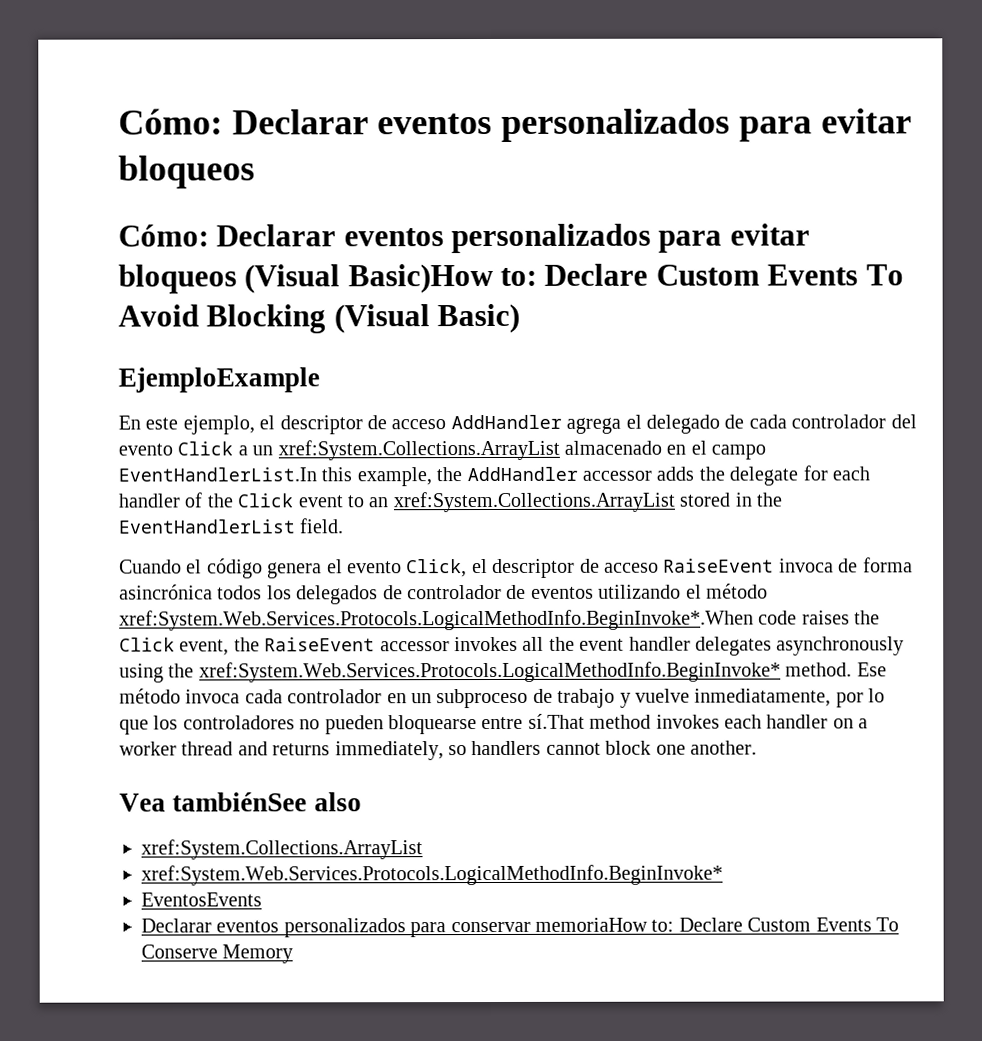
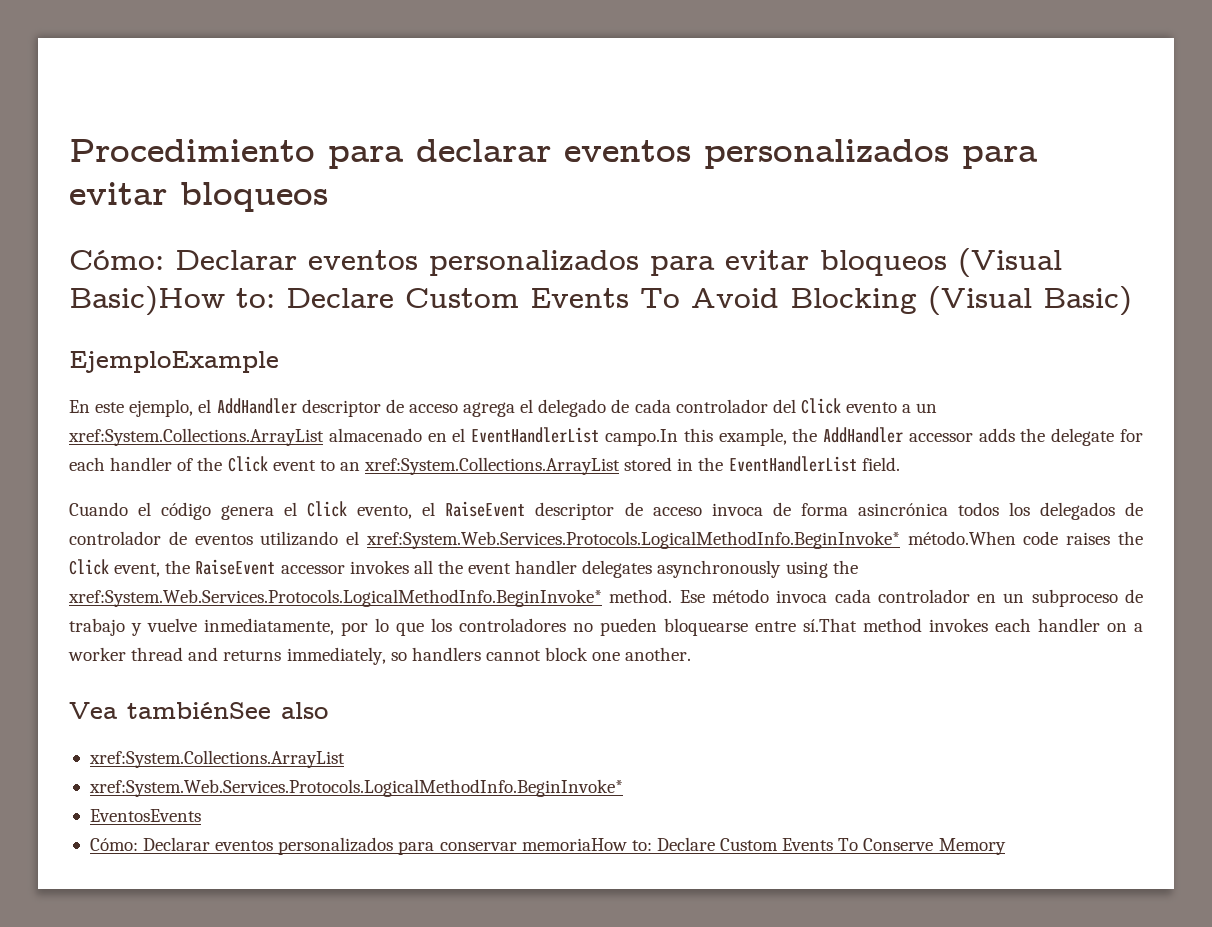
[118,108,369,135] Cómo: Declarar -> [69,139,551,169] Procedimiento para declarar
[279,414,562,435] descriptor de acceso AddHandler -> [216,398,458,417] AddHandler descriptor de acceso
[118,441,234,456] evento Click -> [800,398,898,414] Click evento
[711,444,767,460] [118,467,317,482] campo EventHandlerList.In -> [471,427,678,446] EventHandlerList campo.In
[347,558,775,578] evento Click, el descriptor de acceso RaiseEvent -> [307,501,702,520] Click evento, el RaiseEvent descriptor de acceso
[705,583,768,599] [119,609,754,631] método xref:System.Web.Services.Protocols.LogicalMethodInfo.BeginInvoke*.When -> [365,531,1016,549] xref:System.Web.Services.Protocols.LogicalMethodInfo.BeginInvoke* método.When
(262, 899) none -> [89,838,138,851] Cómo:

